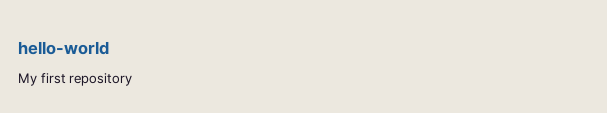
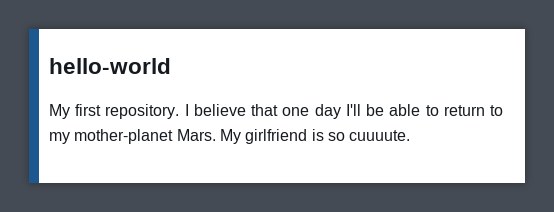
[69,73,133,86] repository -> [105,104,503,119] [49,129,411,144] repository. I believe that one day I'll be able to return to my mother-planet Mars. My girlfriend is so cuuuute.

